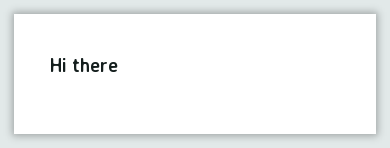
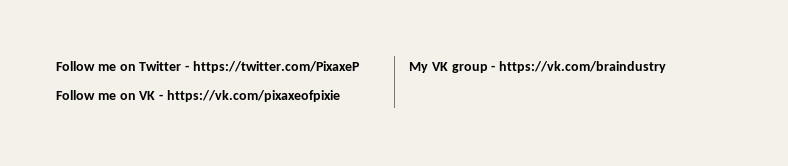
[50,58,119,72] Hi there -> [56,61,360,73] [56,90,340,102] [409,61,667,73] Follow me on Twitter - https://twitter.com/PixaxeP // Follow me on VK - https://vk.com/pixaxeofpixie // My VK group - https://vk.com/braindustry

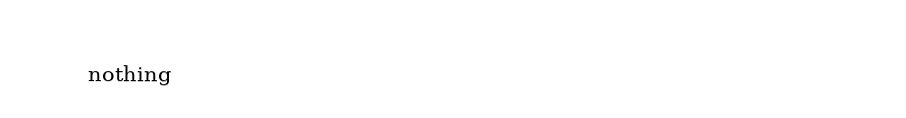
[56,61,360,73] [56,90,340,102] [409,61,667,73] Follow me on Twitter - https://twitter.com/PixaxeP // Follow me on VK - https://vk.com/pixaxeofpixie // My VK group - https://vk.com/braindustry -> [87,65,171,86] nothing

